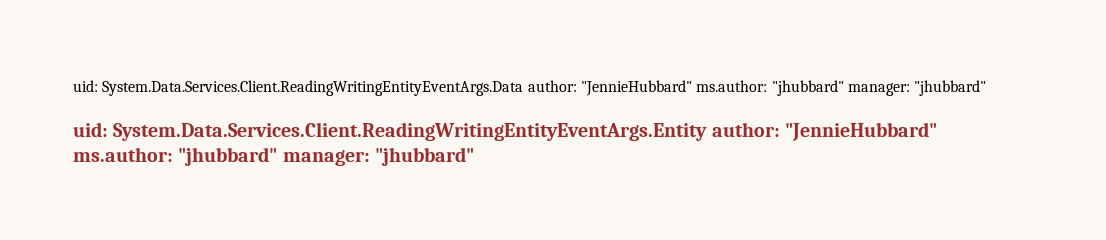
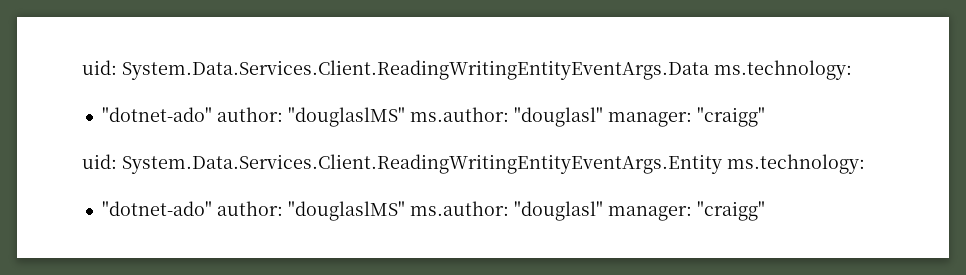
[527,80,987,96] [73,122,938,141] [73,147,475,166] author: "JennieHubbard" ms.author: "jhubbard" manager: "jhubbard" // uid: System.Data.Services.Client.ReadingWritingEntityEventArgs.Entity author: "JennieHubbard" ms.author: "jhubbard" manager: "jhubbard" -> [714,60,852,80] [101,107,765,127] [82,154,865,174] [101,201,765,221] ms.technology: // "dotnet-ado" author: "douglaslMS" ms.author: "douglasl" manager: "craigg" // uid: System.Data.Services.Client.ReadingWritingEntityEventArgs.Entity ms.technology: // "dotnet-ado" author: "douglaslMS" ms.author: "douglasl" manager: "craigg"

